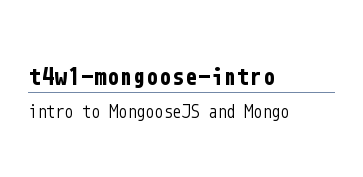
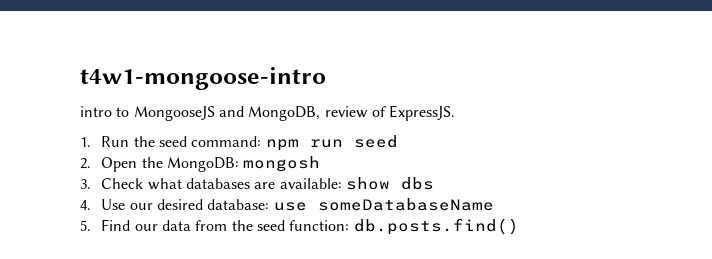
[244,104,289,121] Mongo -> [248,105,456,121] [80,135,398,151] [80,156,321,172] [80,177,434,190] [80,198,494,211] [80,218,519,235] MongoDB, review of ExpressJS. // 1. Run the seed command: npm run seed // 2. Open the MongoDB: mongosh // 3. Check what databases are available: show dbs // 4. Use our desired database: use someDatabaseName // 5. Find our data from the seed function: db.posts.find()

